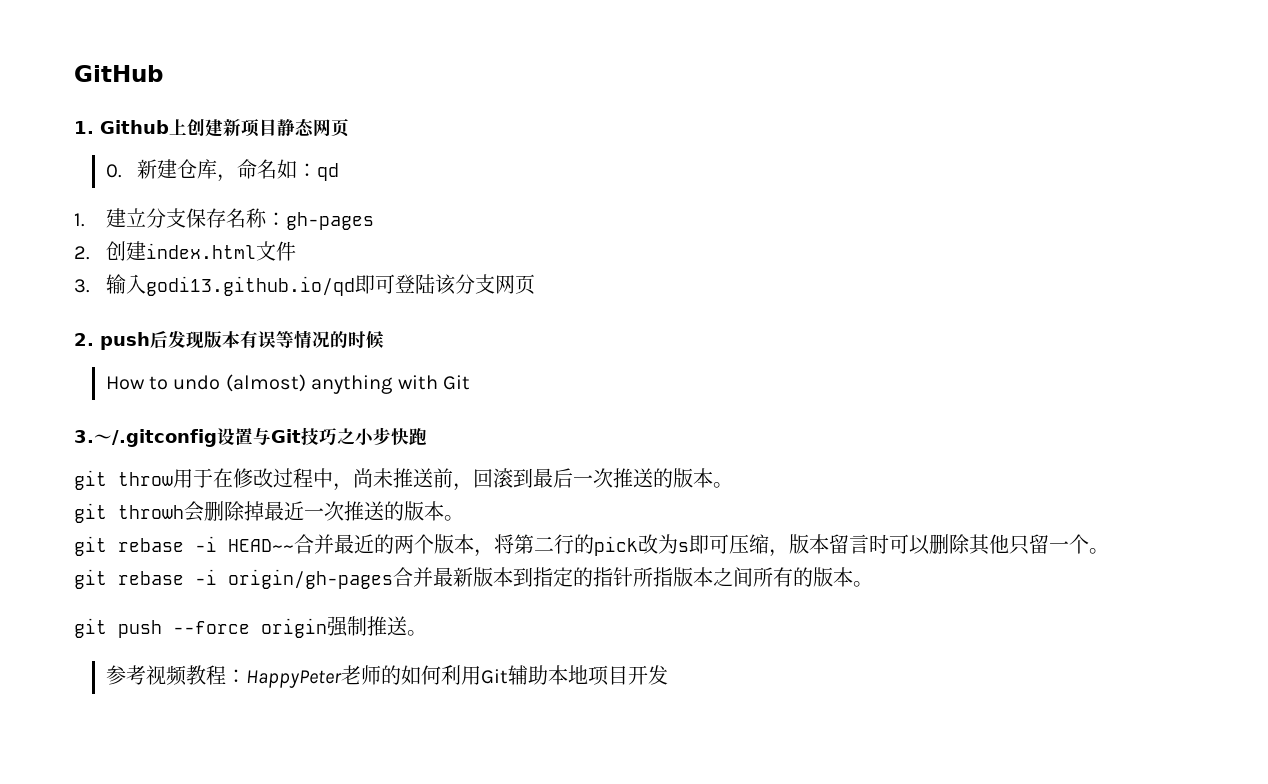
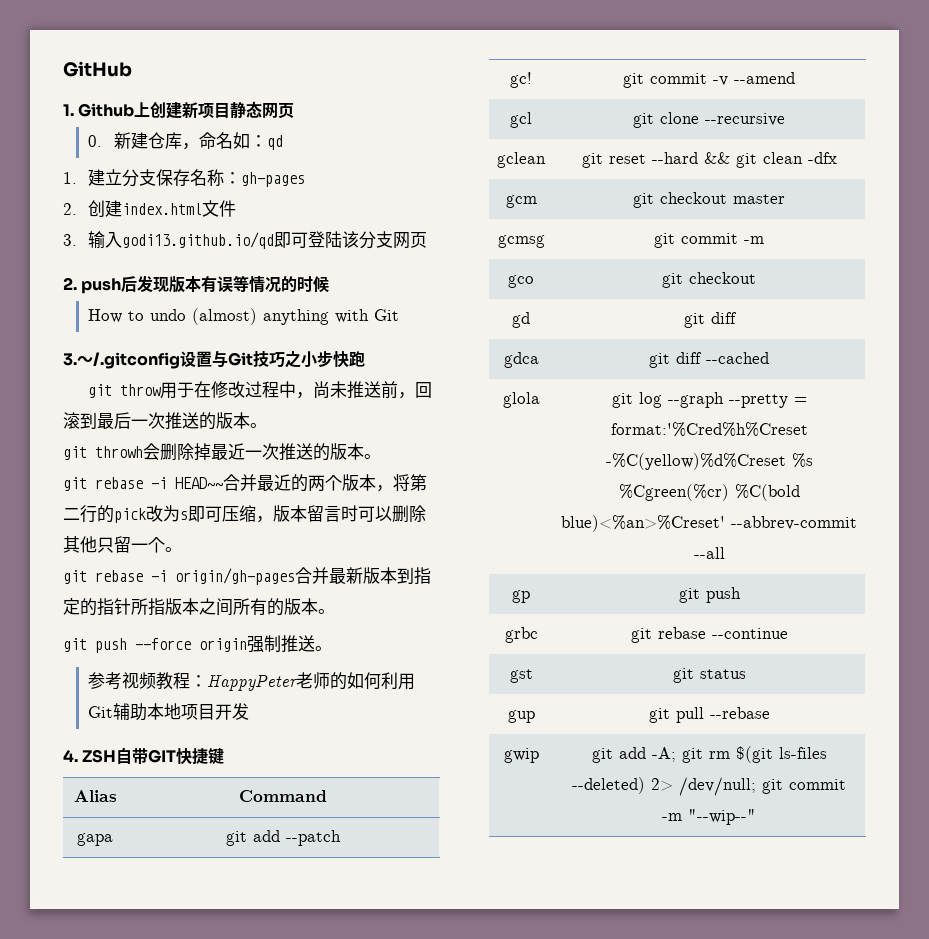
(668, 675) none -> [63,747,225,765] [73,790,117,802] [239,790,327,802] [77,833,113,846] [226,830,341,846] [510,72,532,88] [623,72,795,88] [510,112,532,128] [633,112,785,128] [497,152,546,168] [581,152,837,168] [505,195,537,208] [633,192,785,208] [497,235,545,248] [654,233,764,248] [508,275,534,288] [662,272,756,288] [512,312,530,328] [683,312,737,328] [503,352,539,368] [649,352,769,368] [502,392,540,408] [611,392,807,408] [610,422,808,437] [605,453,813,470] [618,484,800,501] [561,515,857,532] [693,547,725,559] [512,590,530,603] [678,587,741,603] [504,627,538,643] [630,627,788,643] [509,669,533,683] [672,668,746,683] [507,710,535,723] [648,707,770,723] [503,748,539,763] [591,746,827,763] [572,777,846,796] [662,809,756,825] // 4. ZSH自带GIT快捷键 // Alias | Command // gapa | git add --patch // gc! | git commit -v --amend // gcl | git clone --recursive // gclean | git reset --hard && git clean -dfx // gcm | git checkout master // gcmsg | git commit -m // gco | git checkout // gd | git diff // gdca | git diff --cached // glola | git log --graph --pretty = format:'%Cred%h%Creset -%C(yellow)%d%Creset %s %Cgreen(%cr) %C(bold blue)<%an>%Creset' --abbrev-commit --all // gp | git push // grbc | git rebase --continue // gst | git status // gup | git pull --rebase // gwip | git add -A; git rm $(git ls-files --deleted) 2> /dev/null; git commit -m "--wip--"

